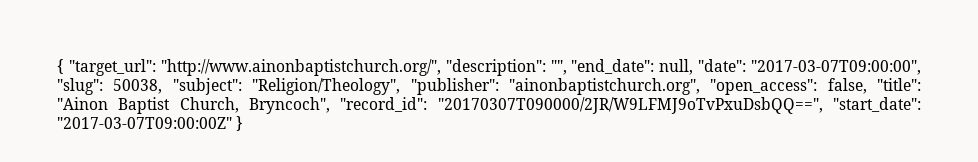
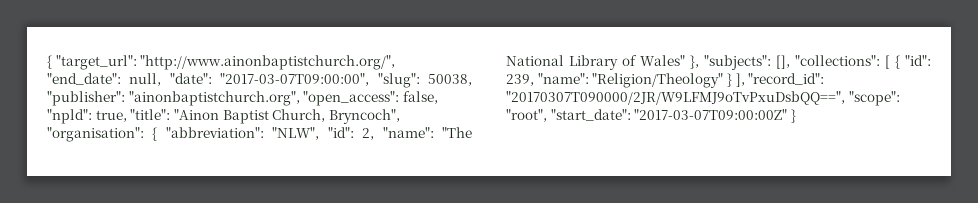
[445,59,567,76] "description": "", -> (396, 62) none
[172,78,401,95] "subject": "Religion/Theology", -> (472, 80) none
(867, 86) none -> [47,109,127,124] "npld": true,
[340,97,823,114] "record_id": "20170307T090000/2JR/W9LFMJ9oTvPxuDsbQQ==", -> [47,127,473,142] [506,55,931,70] [506,73,825,88] [506,91,900,106] [506,109,547,122] "organisation": { "abbreviation": "NLW", "id": 2, "name": "The National Library of Wales" }, "subjects": [], "collections": [ { "id": 239, "name": "Religion/Theology" } ], "record_id": "20170307T090000/2JR/W9LFMJ9oTvPxuDsbQQ==", "scope": "root",

